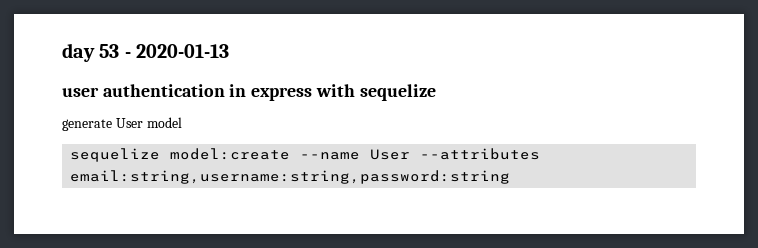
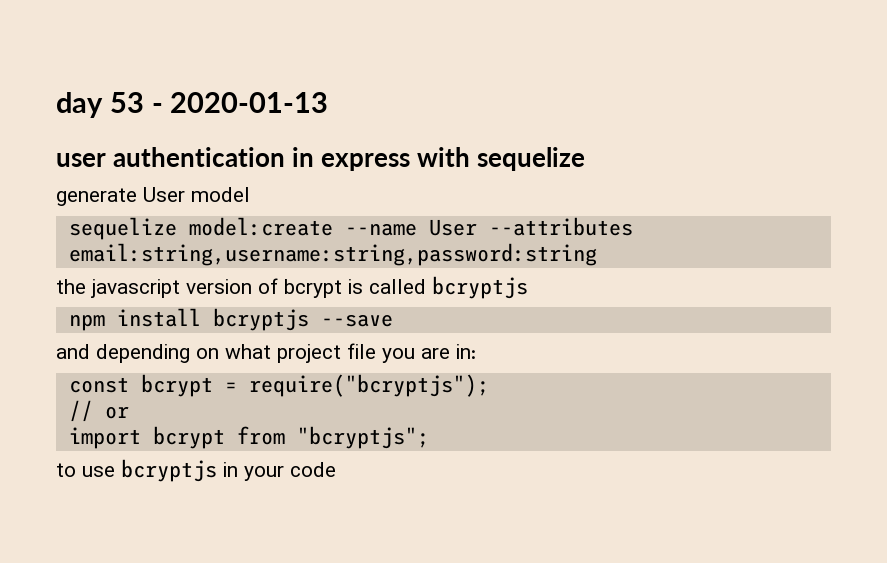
(511, 177) none -> [56,276,528,299] [68,308,393,331] [56,343,476,363] [68,374,489,397] [68,400,129,422] [68,426,429,449] [56,459,336,482] // the javascript version of bcrypt is called bcryptjs // npm install bcryptjs --save // and depending on what project file you are in: // const bcrypt = require("bcryptjs"); // // or // import bcrypt from "bcryptjs"; // to use bcryptjs in your code

